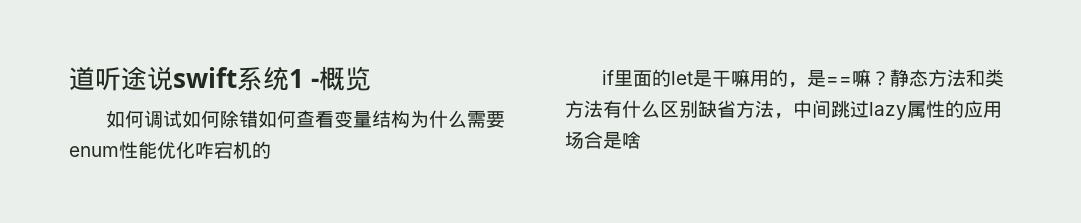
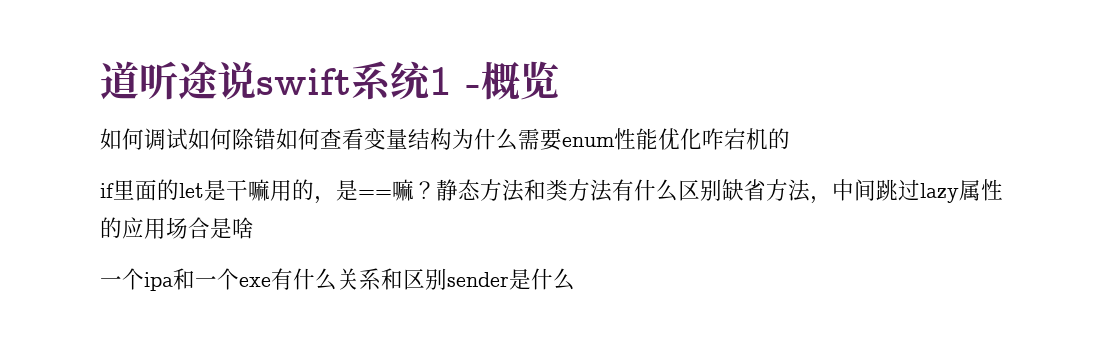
(641, 140) none -> [100,268,575,291] // 一个ipa和一个exe有什么关系和区别sender是什么

